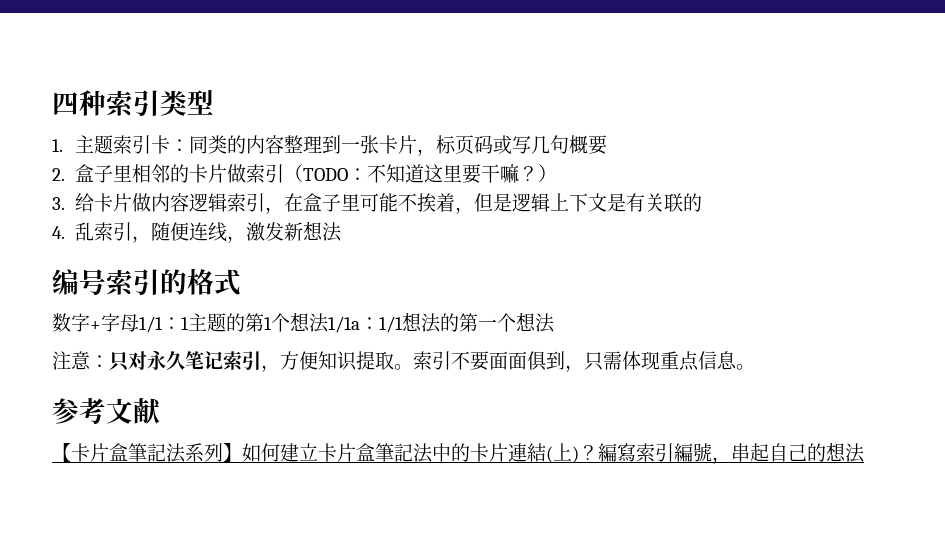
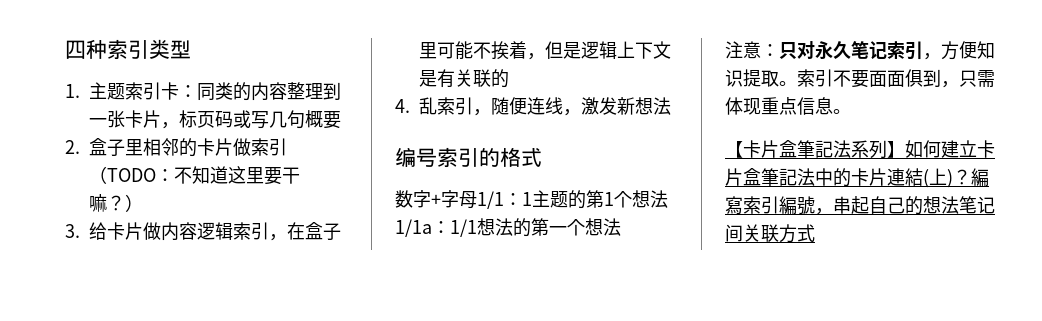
[52,398,161,424] // 参考文献 -> (851, 111) none
(865, 453) none -> [959,196,995,214] [725,224,815,243] 笔记间关联方式

